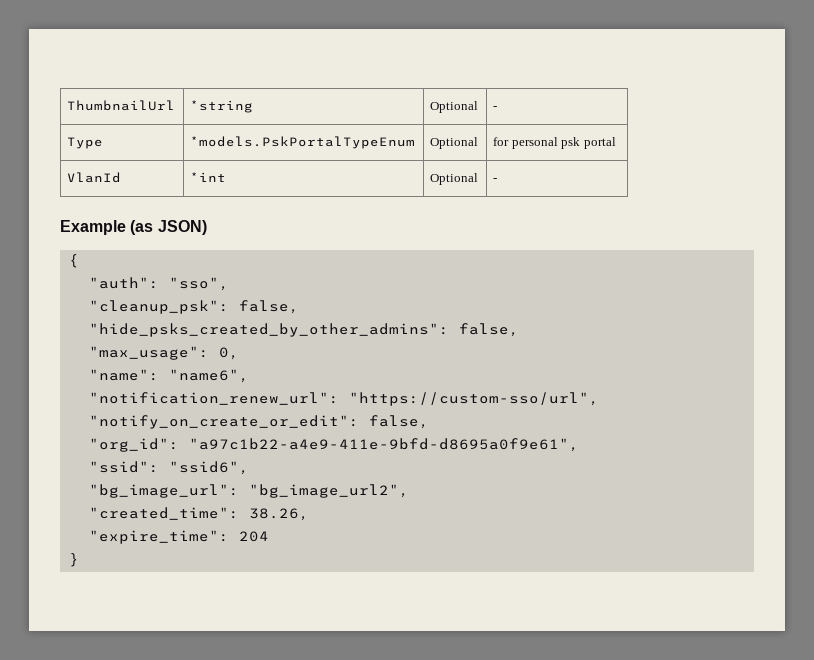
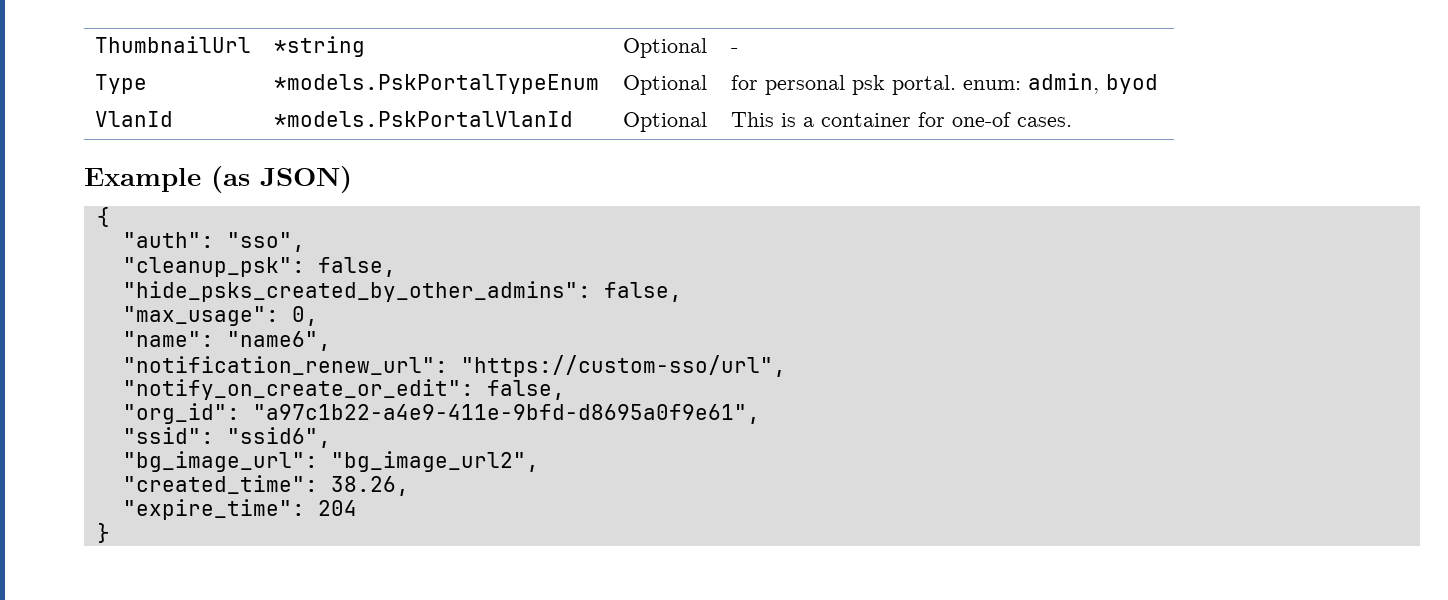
[583,137,616,149] portal -> [892,73,1159,95] portal. enum: admin, byod
[190,172,227,182] [430,173,479,185] [493,178,498,182] *int | Optional | - -> [274,111,574,127] [623,112,708,132] [731,112,1073,127] *models.PskPortalVlanId | Optional | This is a container for one-of cases.

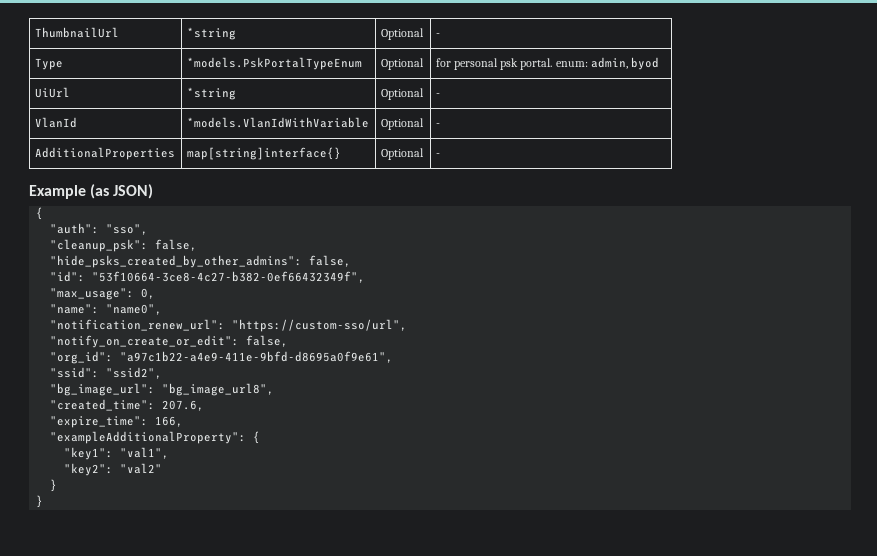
[95,111,174,127] [274,111,574,127] [623,112,708,132] [731,112,1073,127] VlanId | *models.PskPortalVlanId | Optional | This is a container for one-of cases. -> [34,87,70,98] [186,87,236,100] [380,88,424,100] [435,93,440,97] [34,117,77,128] [186,117,369,128] [380,118,424,130] [435,123,440,127] [34,147,175,160] [186,147,341,160] [380,148,424,160] [435,153,440,157] UiUrl | *string | Optional | - // VlanId | *models.VlanIdWithVariable | Optional | - // AdditionalProperties | map[string]interface{} | Optional | -
(682, 292) none -> [50,271,366,283] // "id": "53f10664-3ce8-4c27-b382-0ef66432349f",
[226,331,331,351] "name6", -> [106,304,163,315] "name0",
[226,427,331,448] "ssid6", -> [106,367,163,379] "ssid2",
[330,451,539,472] "bg_image_url2", -> [162,383,275,396] "bg_image_url8",
[330,476,409,496] 38.26, -> [162,400,205,411] 207.6,
[317,500,357,516] [96,523,110,543] 204 // } -> [155,416,184,427] [50,431,261,444] [64,447,170,460] [64,463,163,476] [50,479,58,492] [36,495,44,508] 166, // "exampleAdditionalProperty": { // "key1": "val1", // "key2": "val2" // } // }

